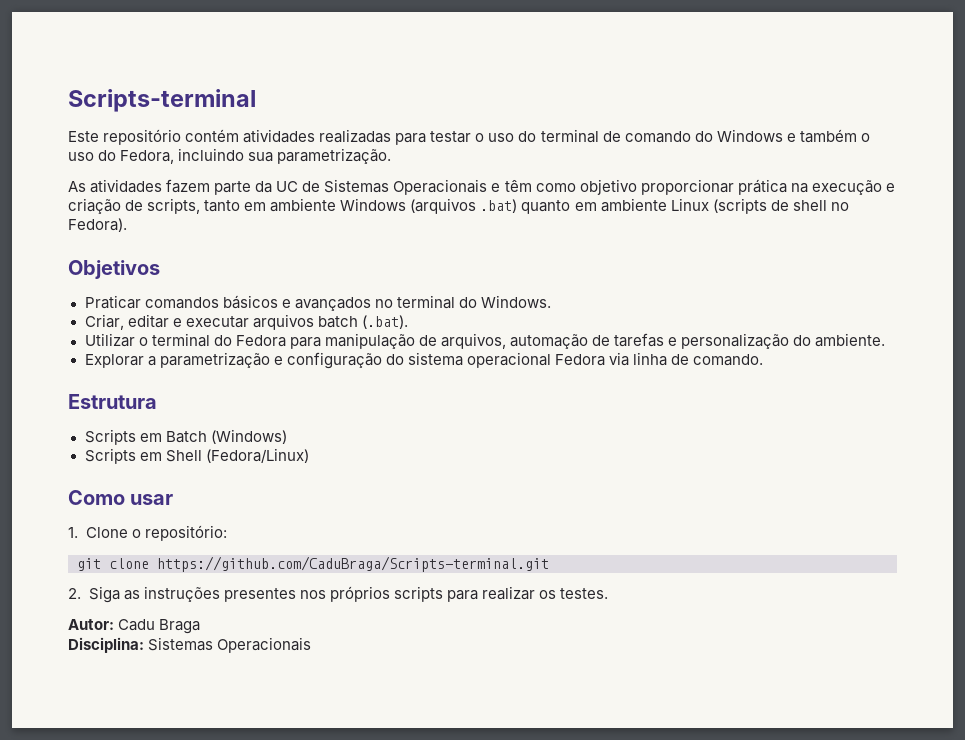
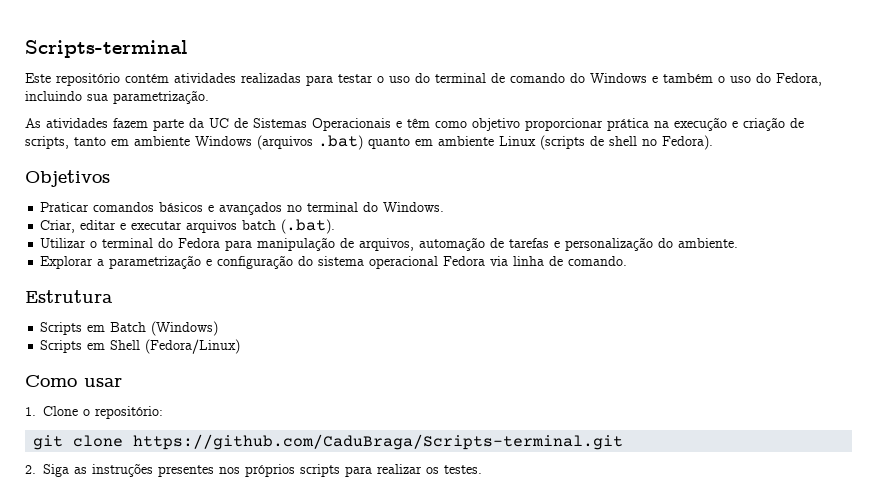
[68,619,201,634] [68,637,312,653] // Autor: Cadu Braga // Disciplina: Sistemas Operacionais -> (482, 469) none

